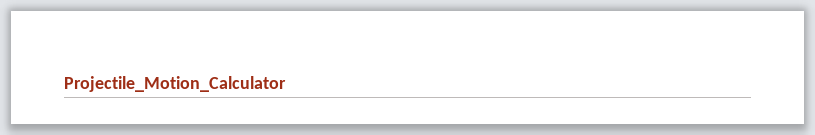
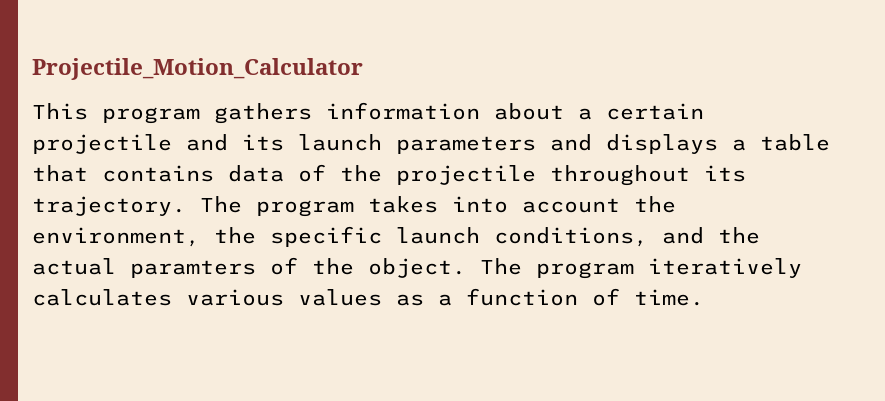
(286, 84) none -> [32,102,704,124] [32,134,830,154] [32,164,746,186] [32,196,676,217] [32,226,760,247] [32,257,802,279] [32,288,704,306] // This program gathers information about a certain projectile and its launch parameters and displays a table that contains data of the projectile throughout its trajectory. The program takes into account the environment, the specific launch conditions, and the actual paramters of the object. The program iteratively calculates various values as a function of time.

